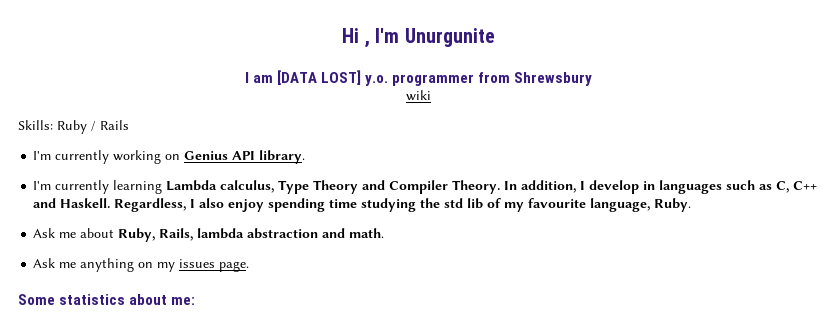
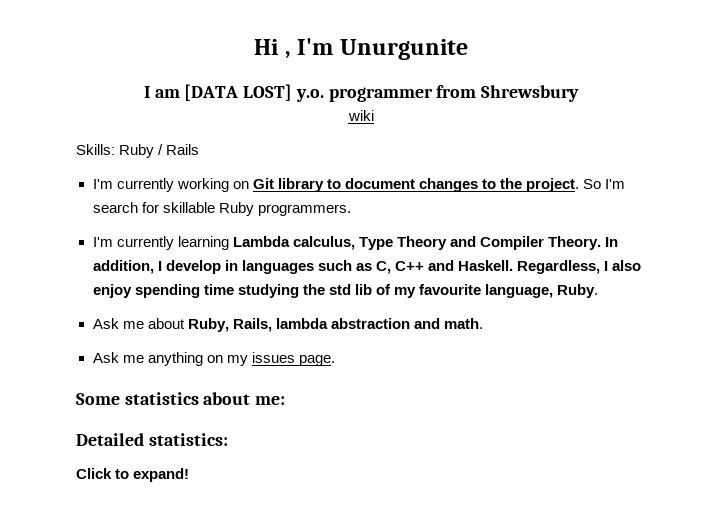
[184,150,306,164] Genius API library. -> [252,178,626,192] [92,202,351,216] Git library to document changes to the project. So I'm search for skillable Ruby programmers.
(196, 301) none -> [76,433,228,446] [76,468,190,482] // Detailed statistics: // Click to expand!

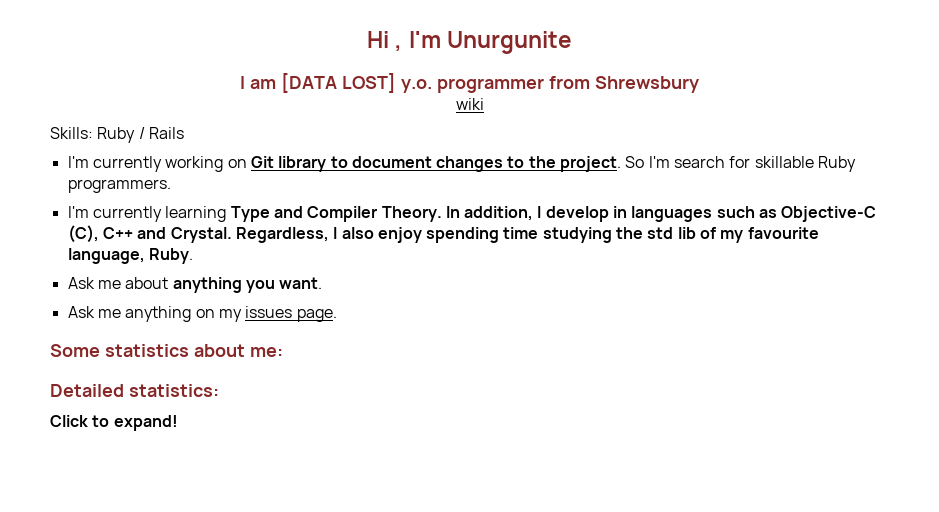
[232,236,447,250] Lambda calculus, Type Theory -> [230,206,270,222] Type
[375,261,391,274] C, -> [781,206,877,222] [67,225,99,243] Objective-C (C),
[458,260,513,271] Haskell. -> [170,227,232,243] Crystal.
[187,318,483,332] Ruby, Rails, lambda abstraction and math. -> [172,277,323,293] anything you want.

